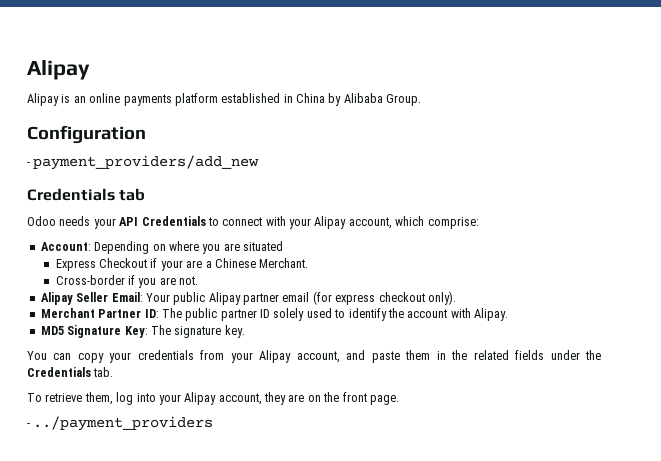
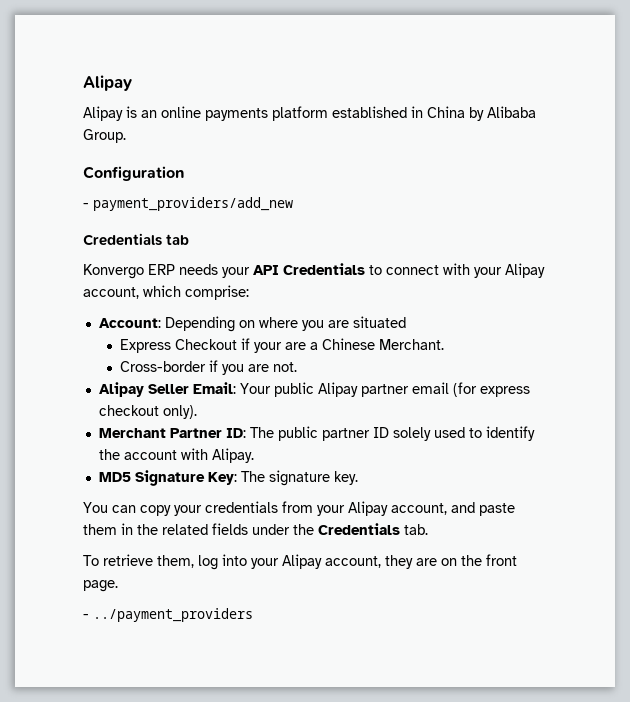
[27,216,56,226] Odoo -> [83,264,175,279] Konvergo ERP

